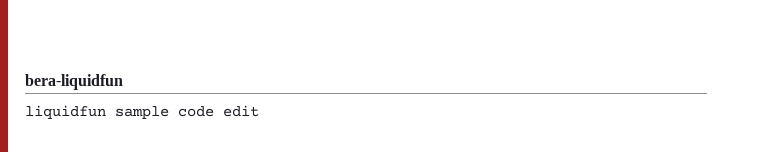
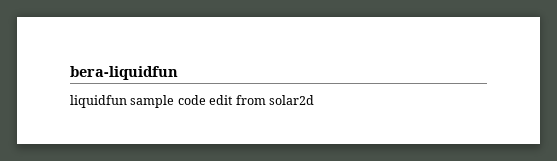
(259, 111) none -> [235,95,314,105] from solar2d

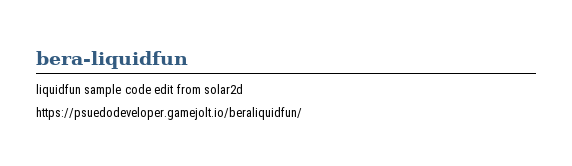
(314, 100) none -> [36,107,302,120] // https://psuedodeveloper.gamejolt.io/beraliquidfun/

